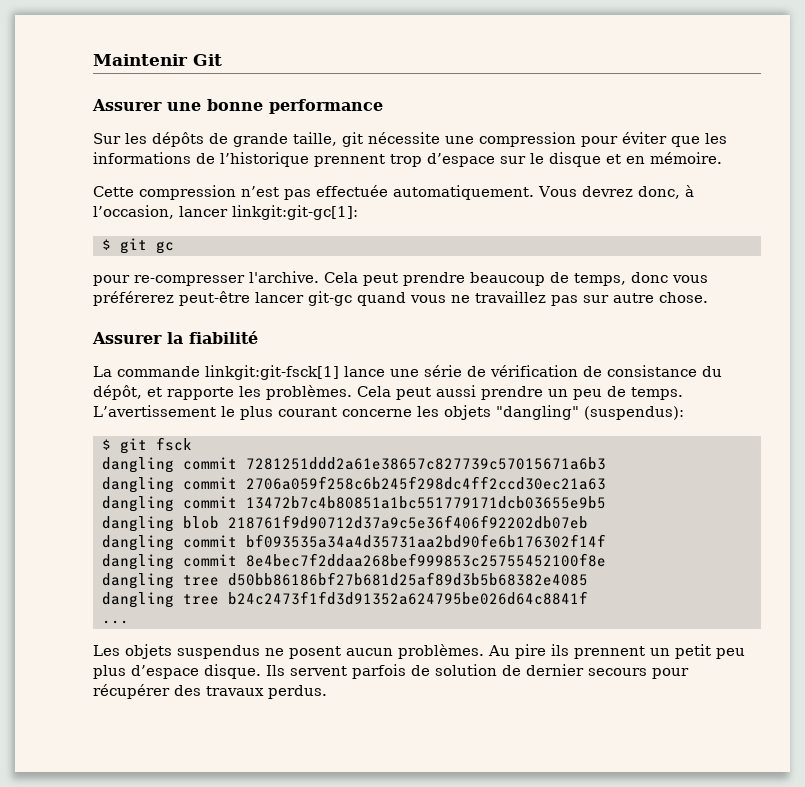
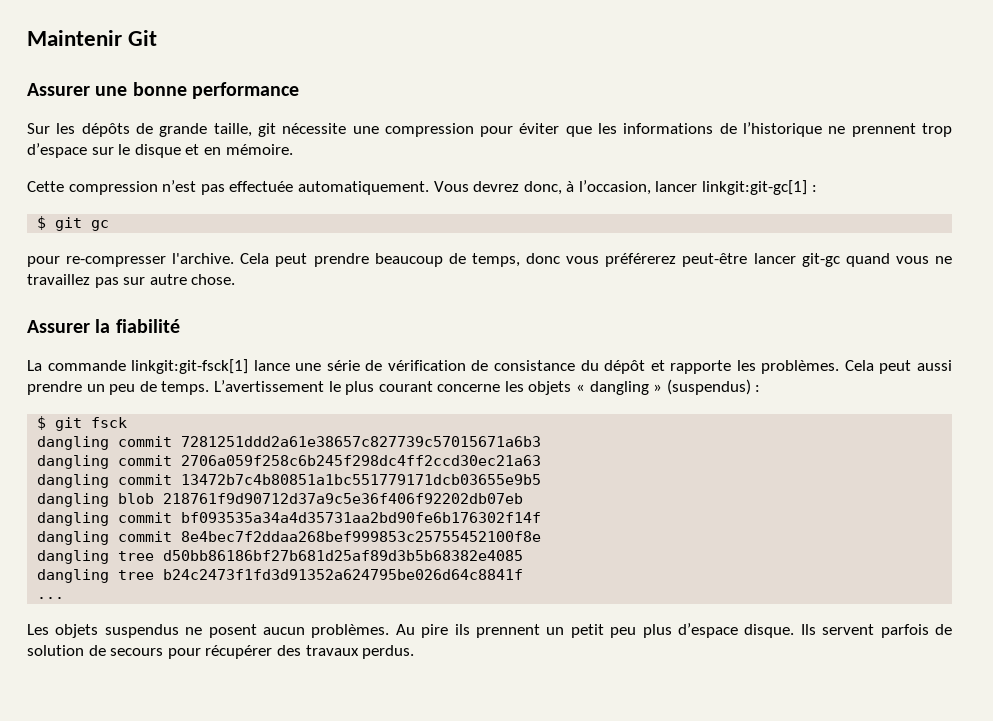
(309, 159) none -> [828,126,846,134] ne
[232,205,358,220] linkgit:git-gc[1]: -> [702,180,817,195] linkgit:git-gc[1] :
[93,385,142,400] dépôt, -> [604,360,646,374] dépôt
[495,405,684,420] "dangling" (suspendus): -> [576,379,761,395] « dangling » (suspendus) :
[526,664,584,676] dernier -> (106, 650) none

